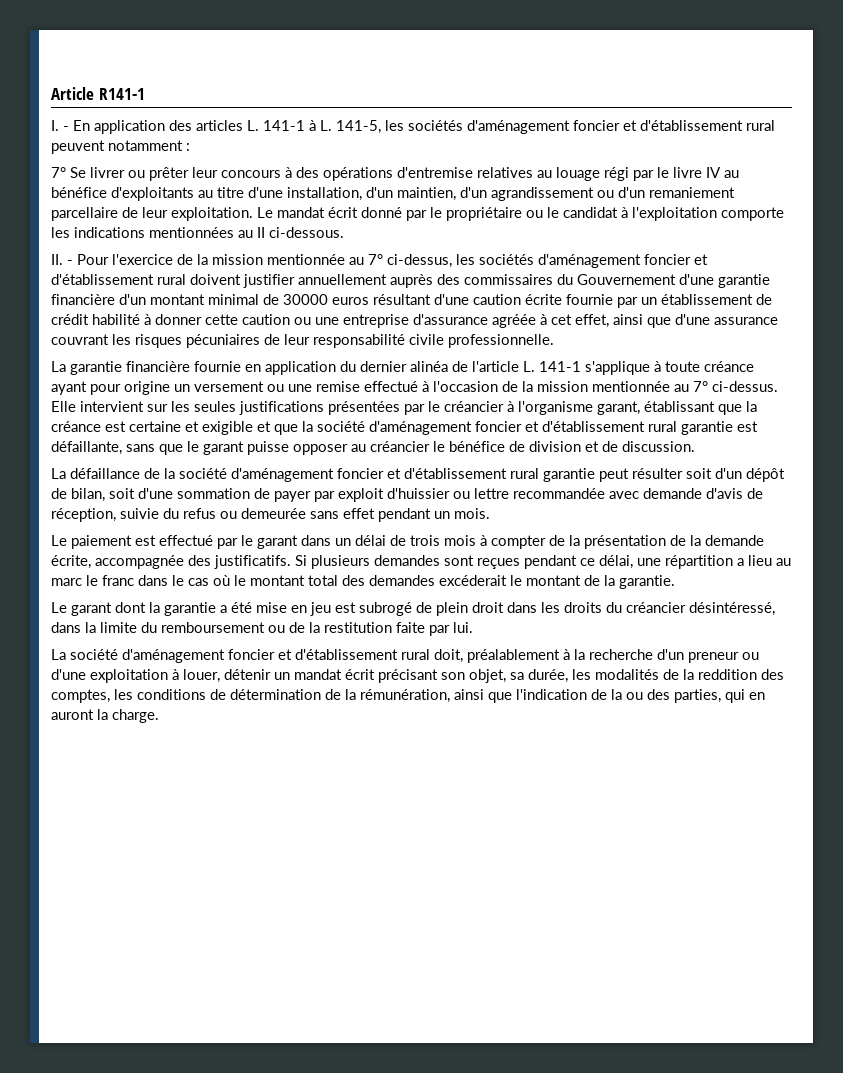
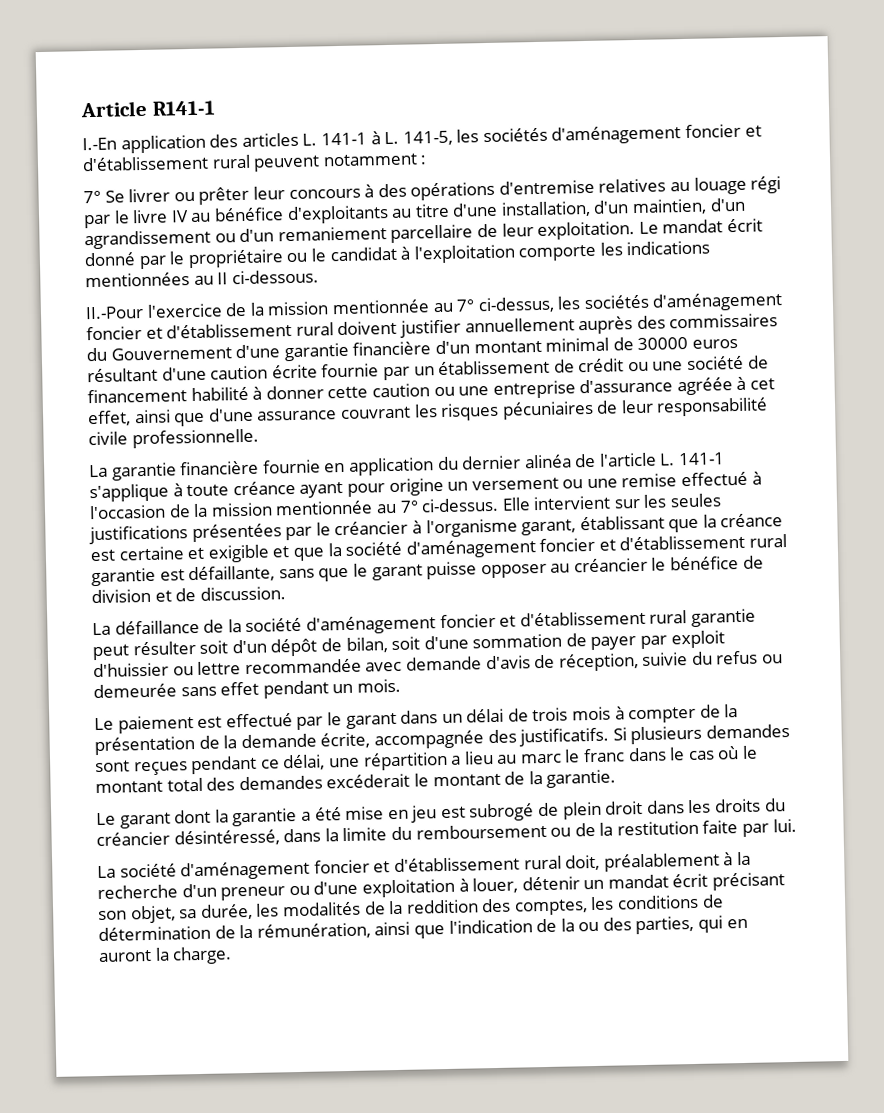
[51,120,90,131] I. - En -> [82,137,117,151] I.-En
[51,254,109,265] II. - Pour -> [85,306,144,320] II.-Pour
(89, 319) none -> [627,355,769,372] [87,388,187,404] ou une société de financement

